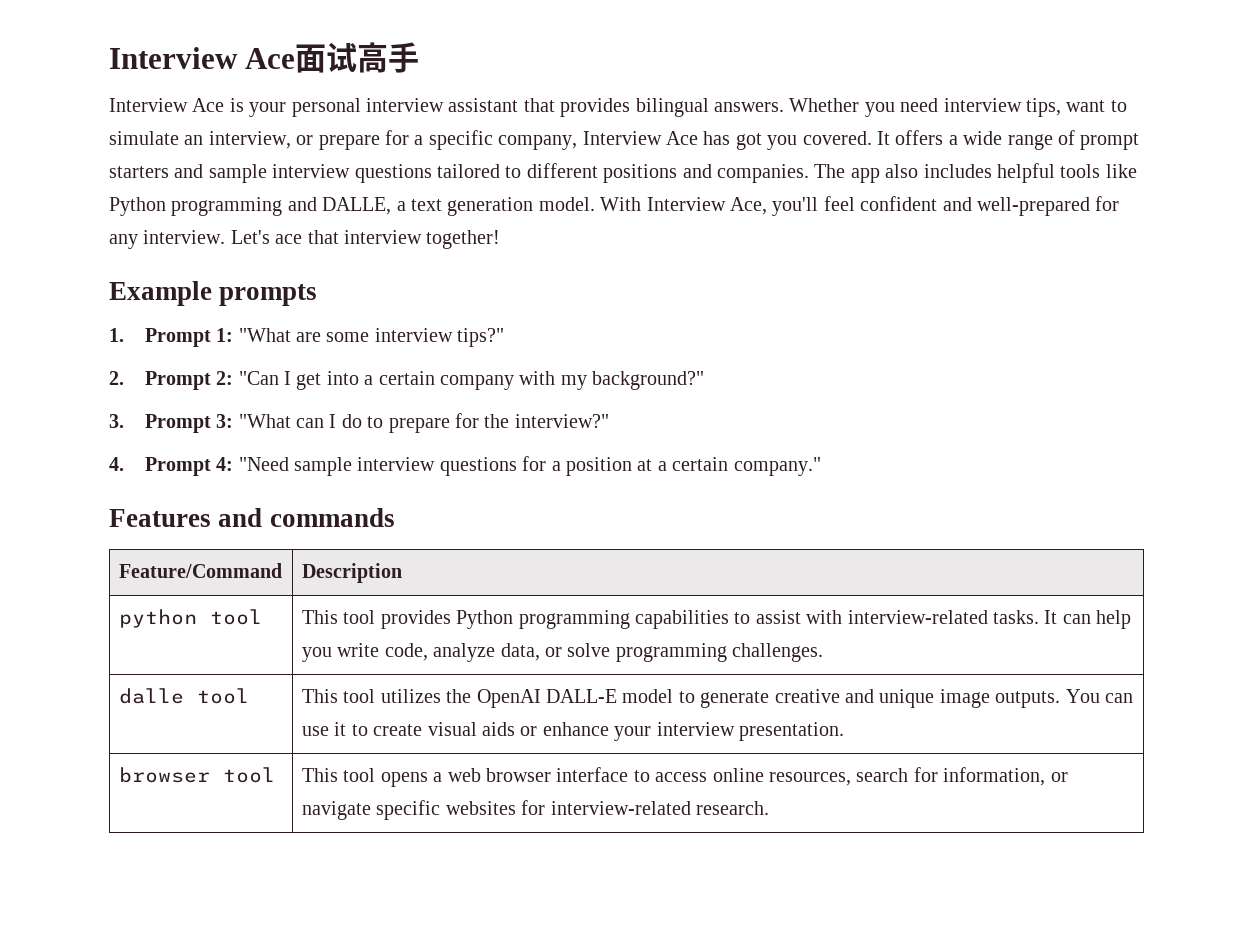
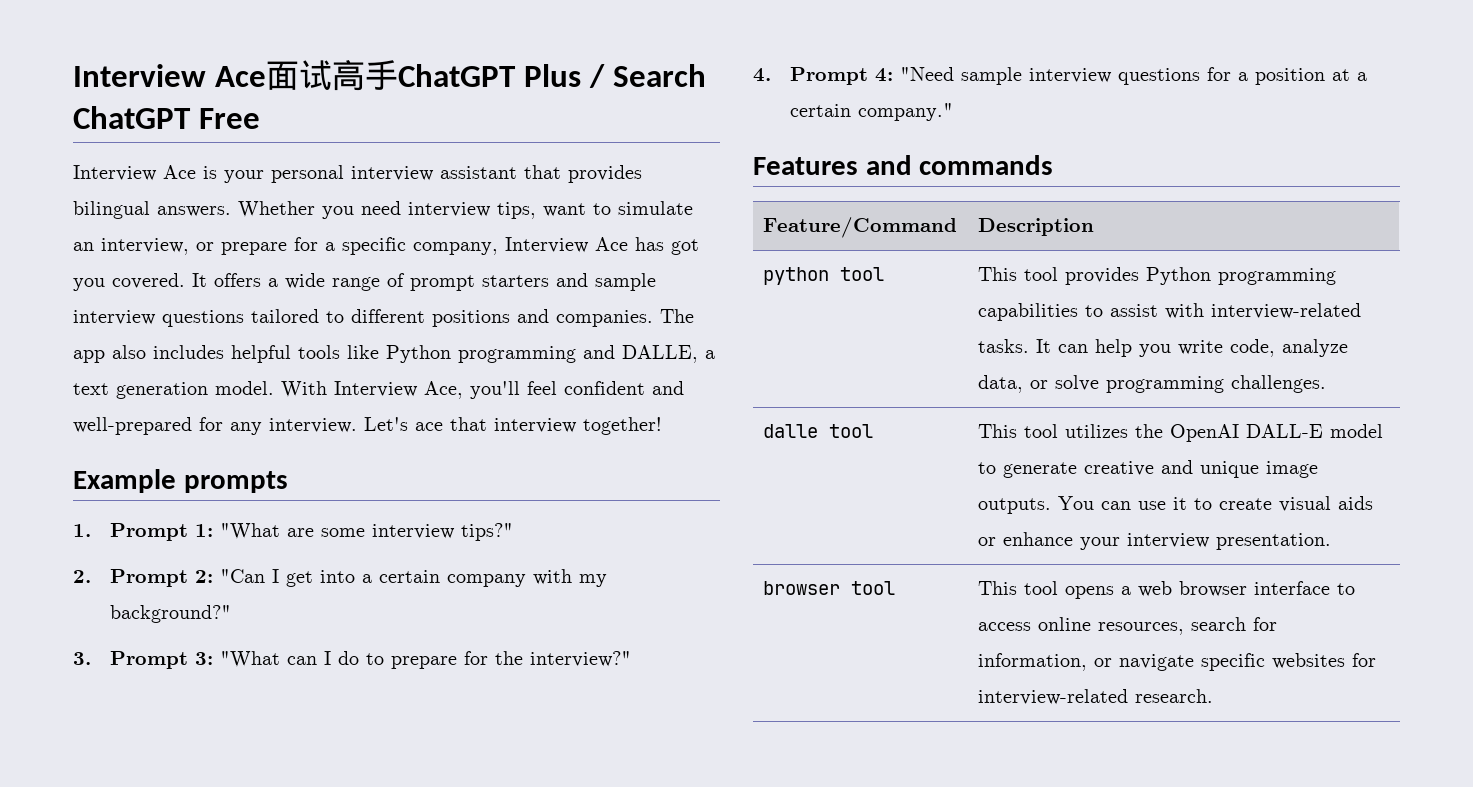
(420, 57) none -> [397,64,706,88] [73,106,260,129] ChatGPT Plus / Search ChatGPT Free

